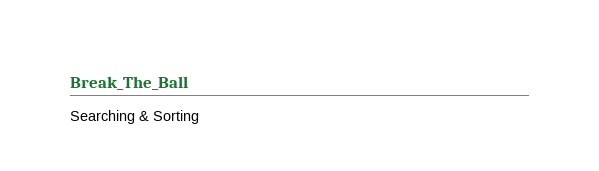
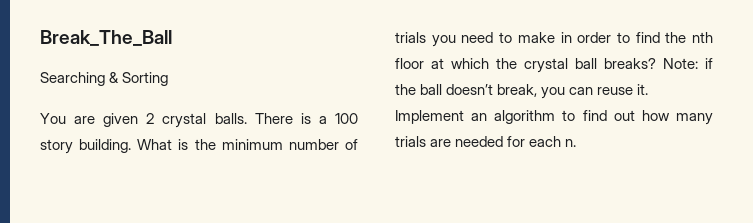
(199, 117) none -> [40,113,358,128] [40,139,358,154] [395,32,713,47] [395,58,713,73] [395,84,649,99] [395,110,713,125] [395,136,577,147] // You are given 2 crystal balls. There is a 100 story building. What is the minimum number of trials you need to make in order to find the nth floor at which the crystal ball breaks? Note: if the ball doesn’t break, you can reuse it. Implement an algorithm to find out how many trials are needed for each n.

